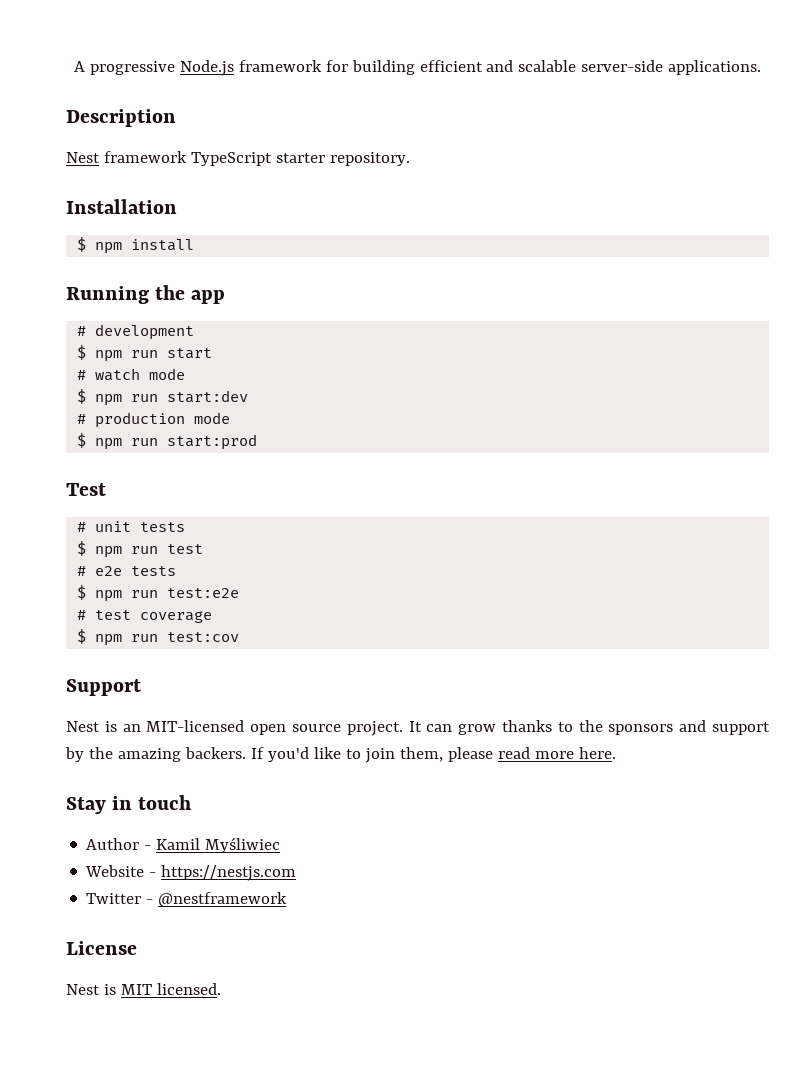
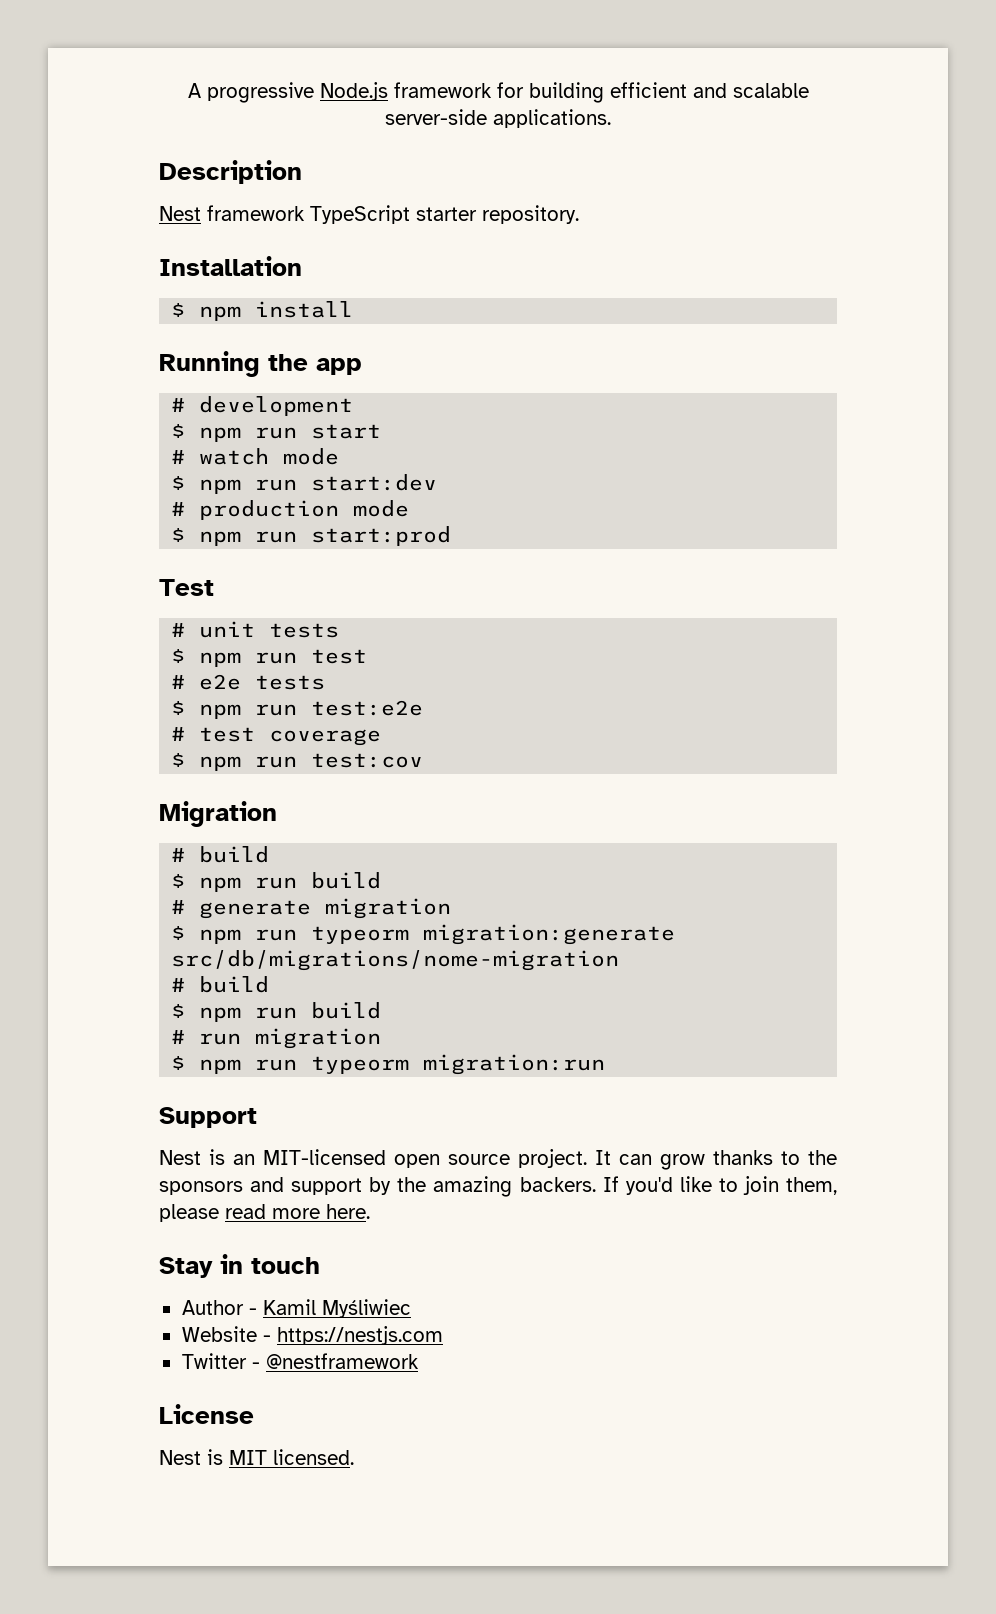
(240, 637) none -> [159,801,277,827] [171,846,270,863] [171,872,382,892] [171,898,452,919] [171,924,676,945] [171,950,620,971] [171,976,270,993] [171,1002,382,1022] [171,1028,382,1049] [171,1054,606,1075] // Migration // # build // $ npm run build // # generate migration // $ npm run typeorm migration:generate src/db/migrations/nome-migration // # build // $ npm run build // # run migration // $ npm run typeorm migration:run

